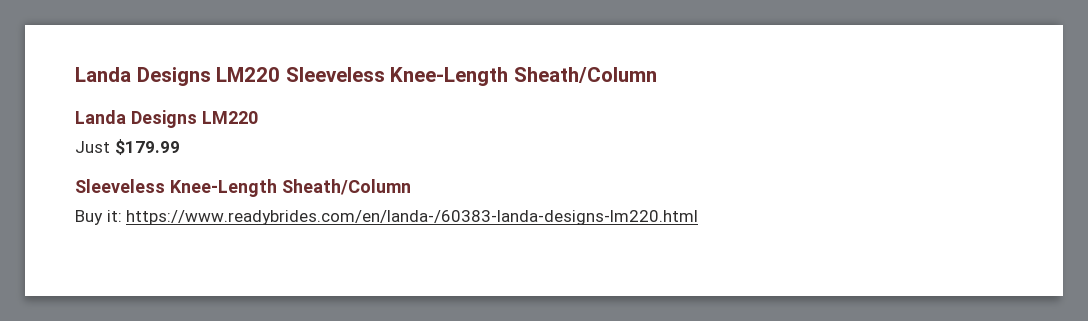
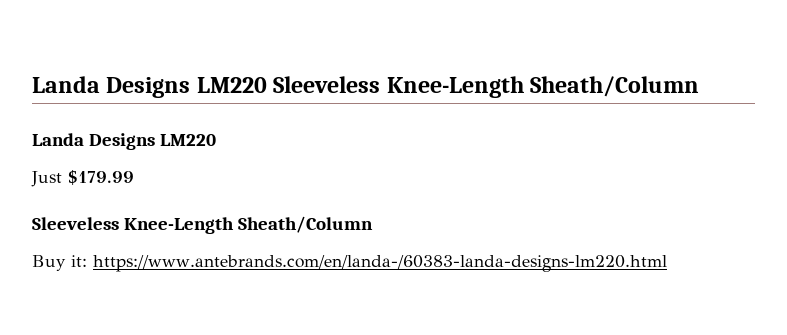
[126,210,699,225] https://www.readybrides.com/en/landa-/60383-landa-designs-lm220.html -> [93,255,667,272] https://www.antebrands.com/en/landa-/60383-landa-designs-lm220.html

